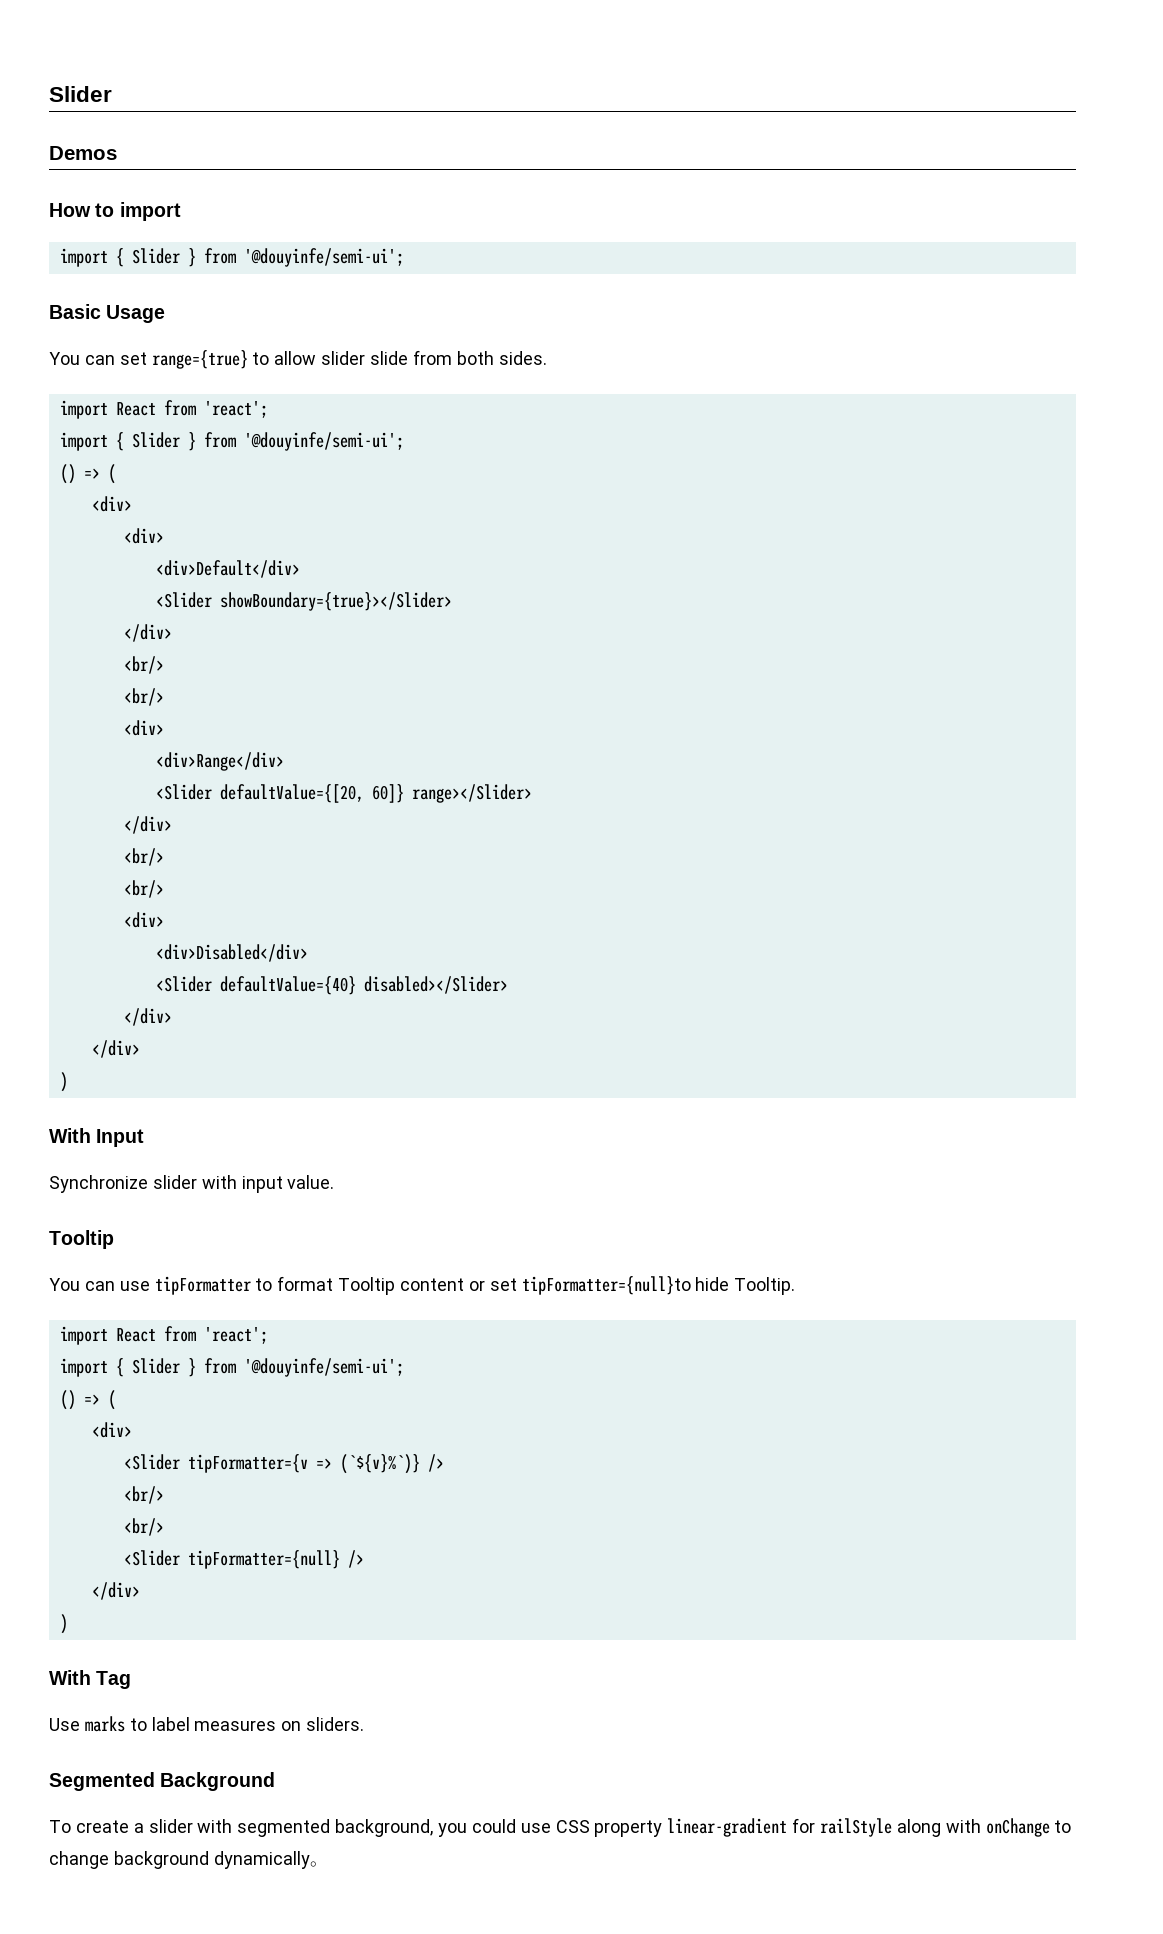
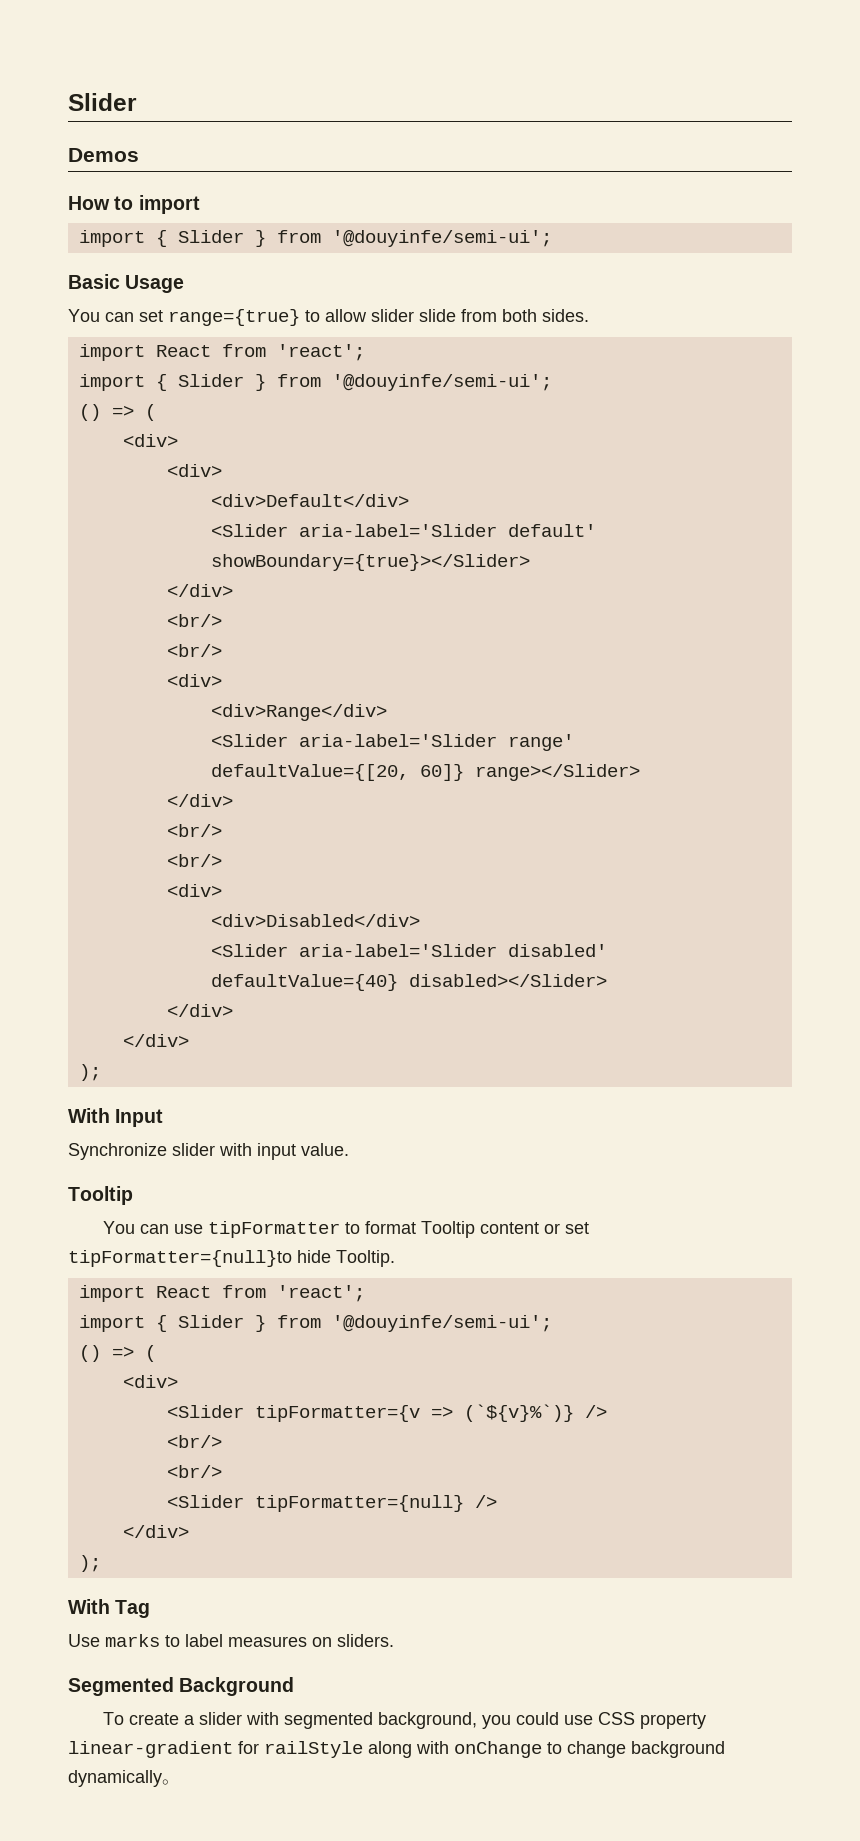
(212, 600) none -> [298,524,596,537] aria-label='Slider default'
(212, 792) none -> [298,734,574,751] aria-label='Slider range'
(212, 984) none -> [298,944,607,957] aria-label='Slider disabled'
[59,1072,68,1092] ) -> [78,1064,101,1081] );
[59,1614,68,1634] ) -> [78,1555,101,1572] );

